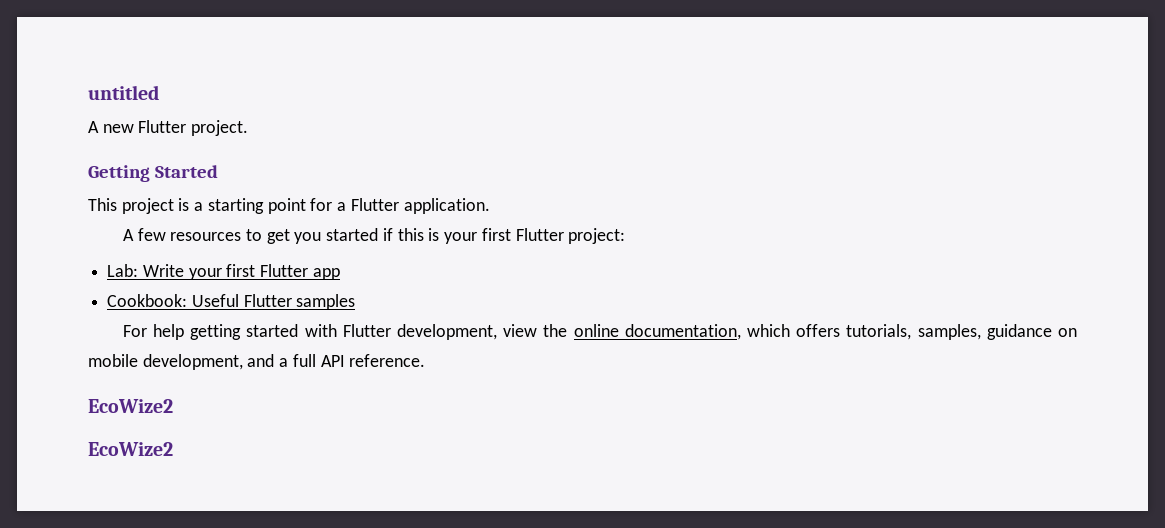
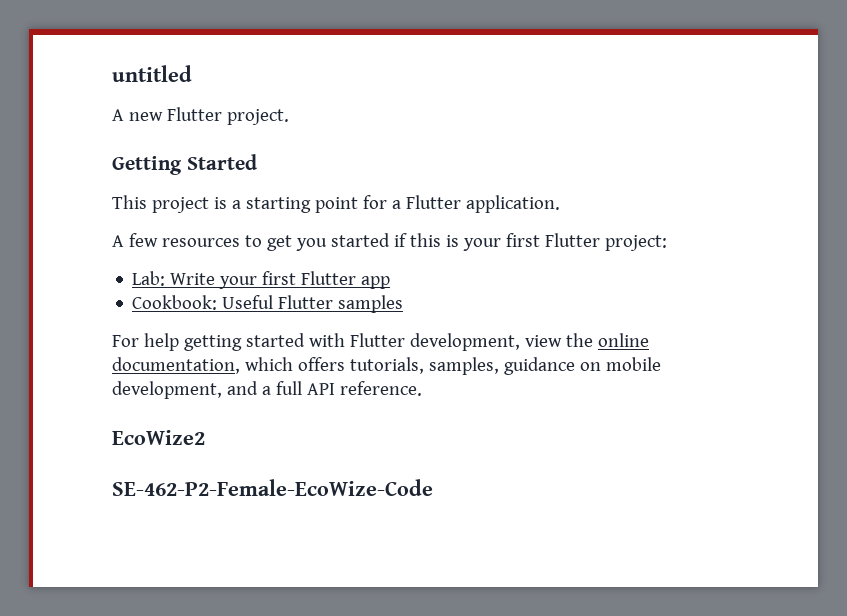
[88,442,173,456] EcoWize2 -> [112,479,433,496] SE-462-P2-Female-EcoWize-Code

